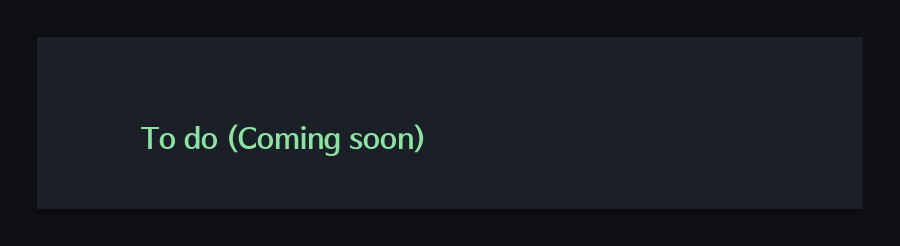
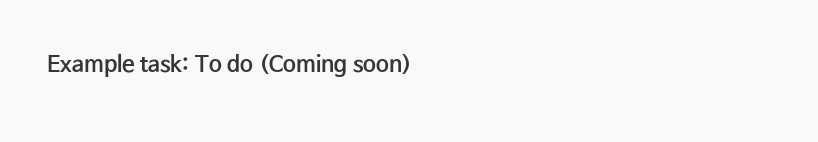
(141, 138) none -> [47,53,189,77] Example task:

